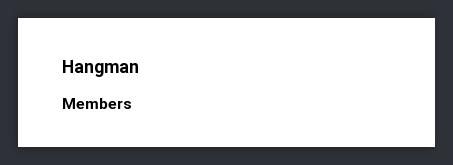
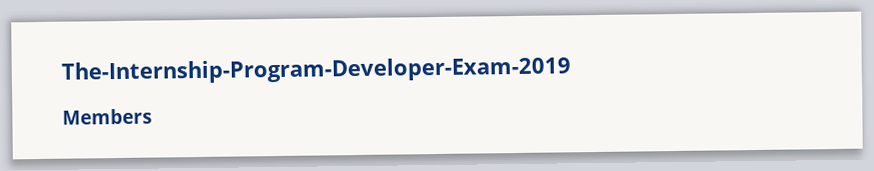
[62,60,139,77] Hangman -> [61,56,571,85] The-Internship-Program-Developer-Exam-2019

